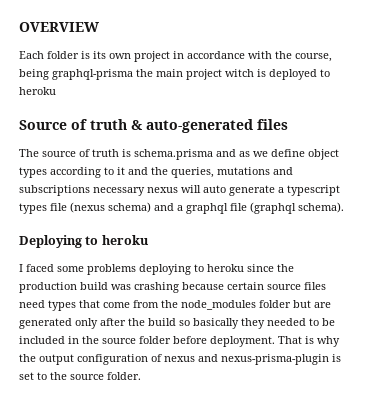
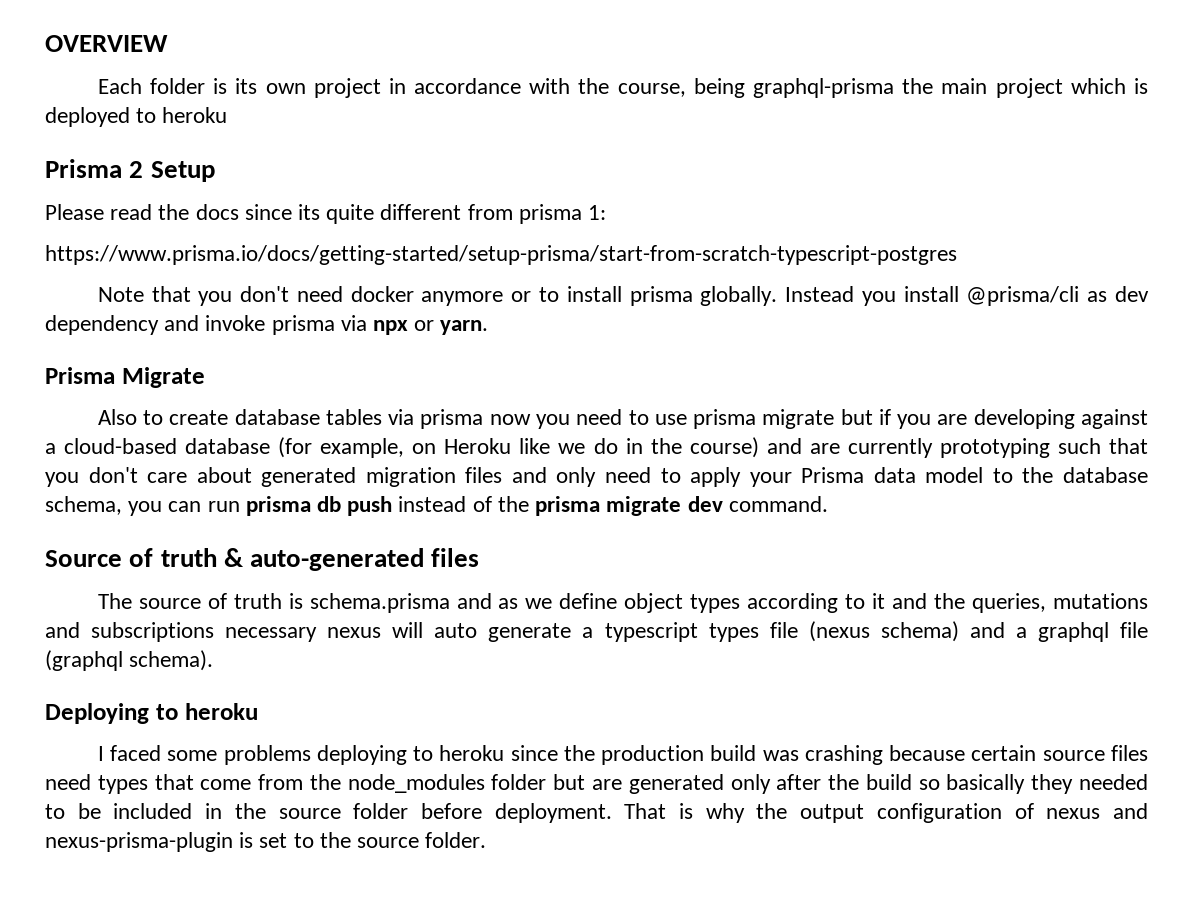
[225,69,254,77] witch -> [1070,78,1126,94] which
(56, 91) none -> [45,159,215,182] [45,204,607,224] [45,245,957,265] [97,286,1149,306] [45,315,489,335] [45,367,205,388] [97,409,1148,429] [45,437,1148,458] [45,467,1148,487] [45,496,828,516] // Prisma 2 Setup // Please read the docs since its quite different from prisma 1: // https://www.prisma.io/docs/getting-started/setup-prisma/start-from-scratch-typescript-postgres // Note that you don't need docker anymore or to install prisma globally. Instead you install @prisma/cli as dev dependency and invoke prisma via npx or yarn. // Prisma Migrate // Also to create database tables via prisma now you need to use prisma migrate but if you are developing against a cloud-based database (for example, on Heroku like we do in the course) and are currently prototyping such that you don't care about generated migration files and only need to apply your Prisma data model to the database schema, you can run prisma db push instead of the prisma migrate dev command.

